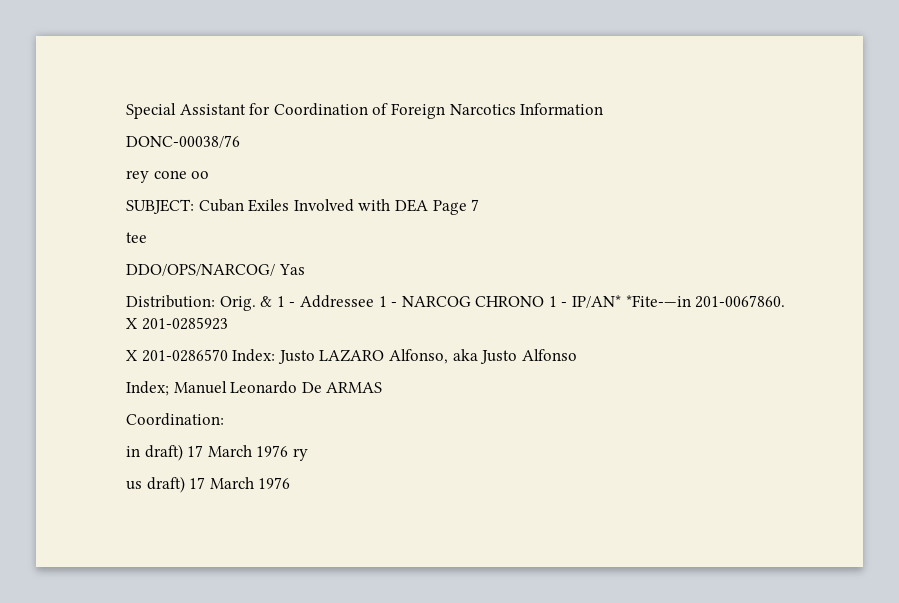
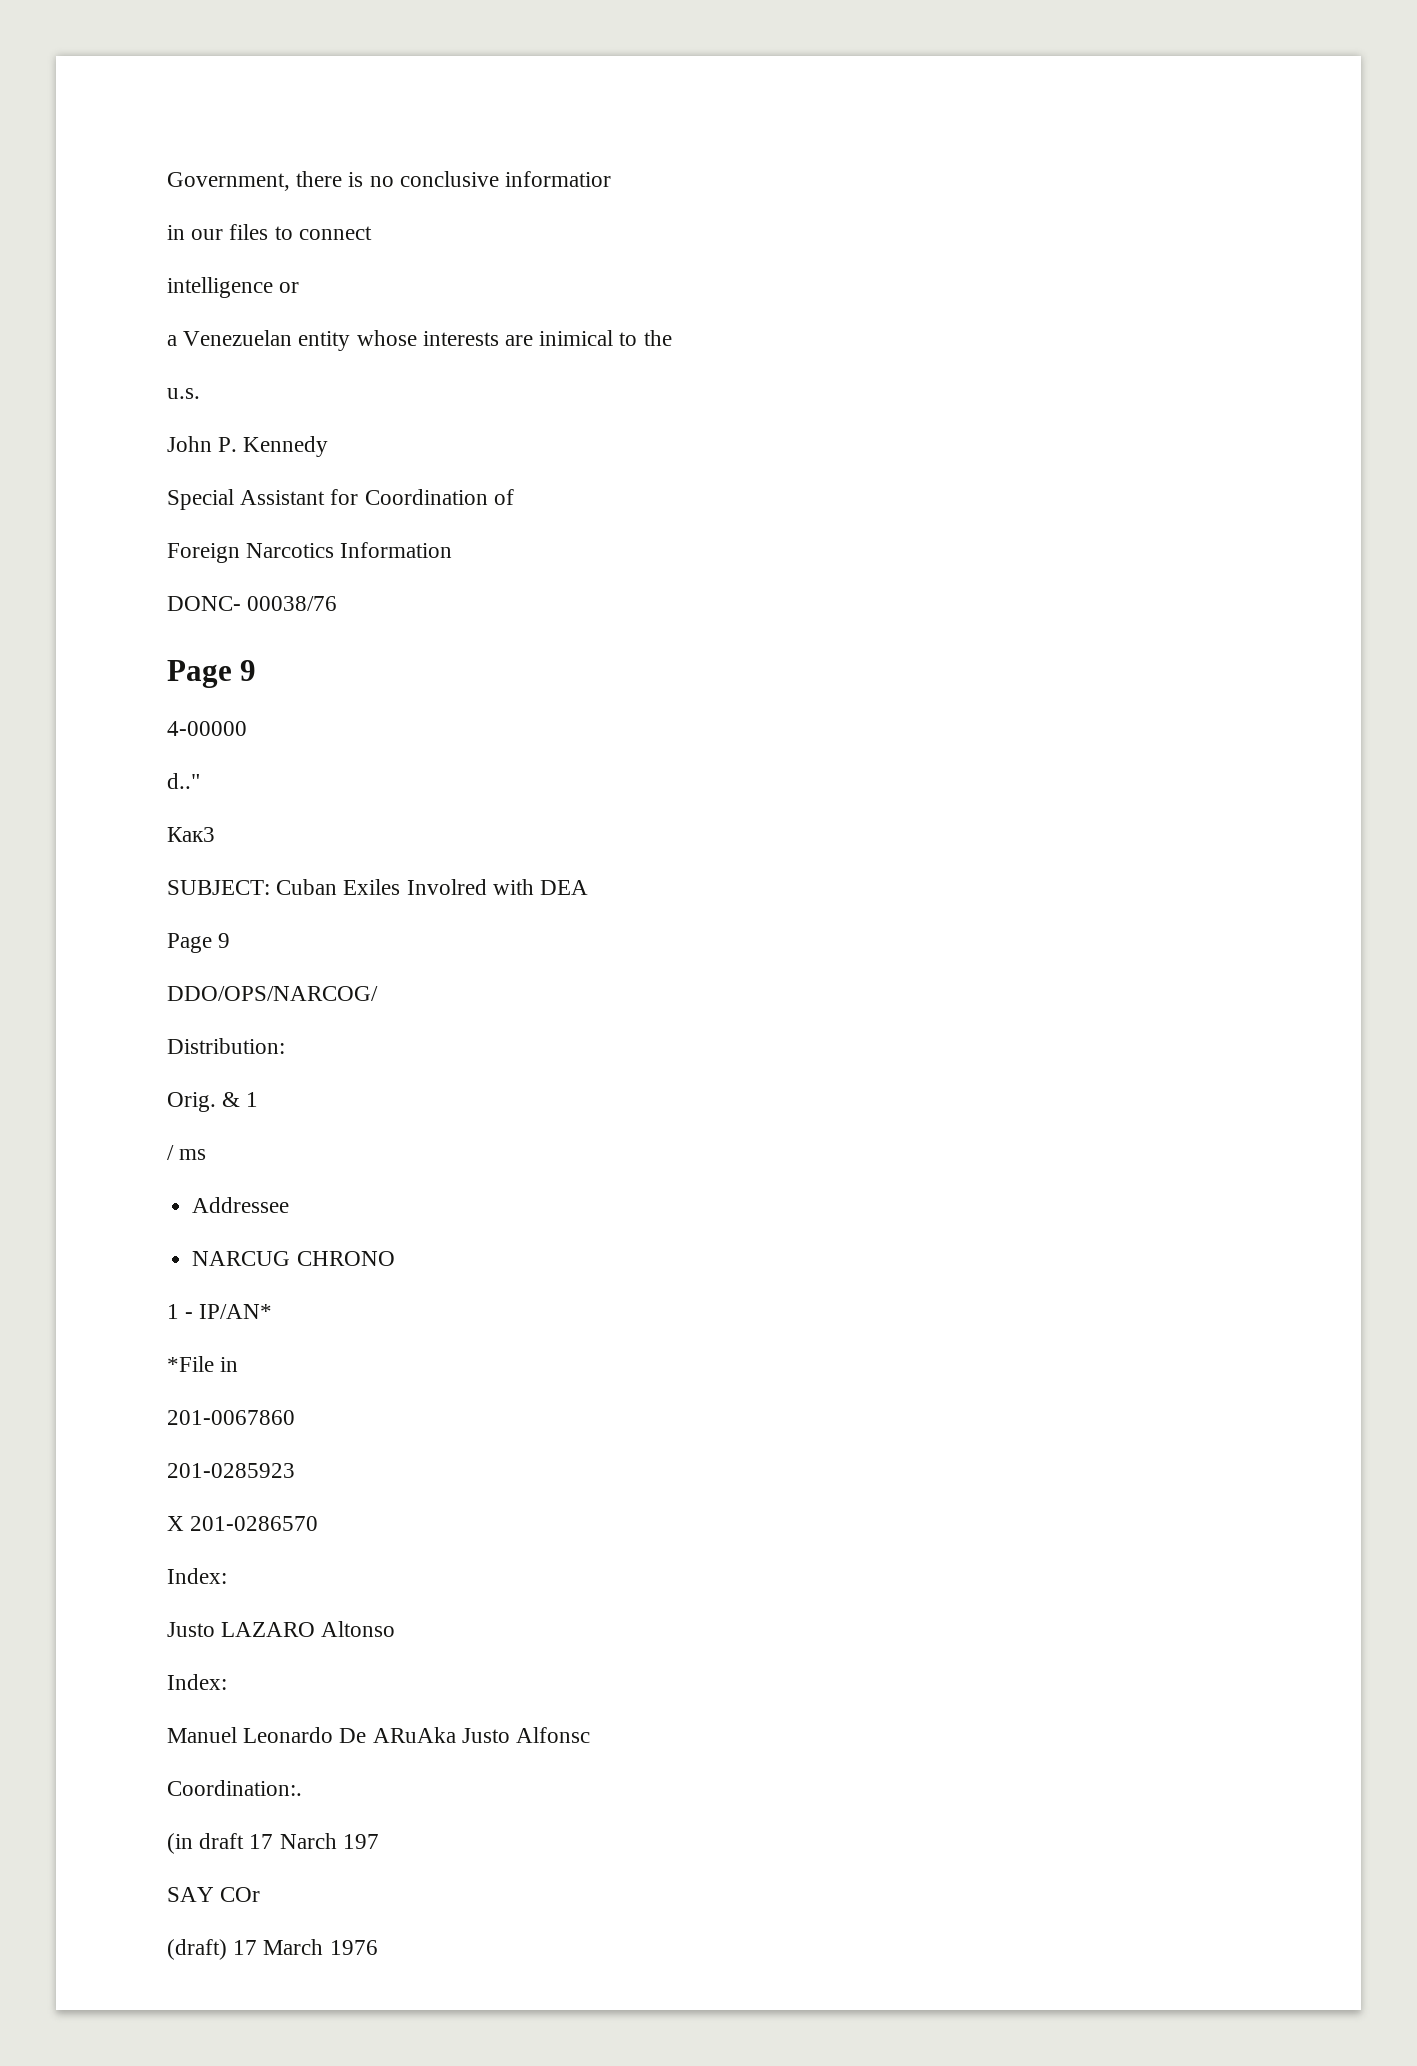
(126, 111) none -> [167,171,612,191] [167,224,372,240] [167,277,300,298] [167,330,672,351] [167,388,200,399] [167,436,329,457] Government, there is no conclusive informatior // in our files to connect // intelligence or // a Venezuelan entity whose interests are inimical to the // u.s. // John P. Kennedy //
(389, 109) none -> (514, 497) //
[126,135,240,148] [126,170,210,183] DONC-00038/76 // rey cone oo -> [167,596,338,611] [167,660,257,688] [167,721,247,736] [167,773,200,789] [167,827,215,842] DONC- 00038/76 // Page 9 // 4-00000 // d.." // Как3
[293,199,354,212] Involved -> [406,879,487,895] Involred
[432,199,480,215] [126,232,147,243] Page 7 // tee -> [167,933,231,953] // Page 9
[278,264,305,275] Yas -> (378, 993) none
(215, 301) none -> (285, 1046) //
[289,302,296,307] - -> [167,1145,207,1160] // / ms //
[378,296,471,307] 1 - NARCOG -> [192,1251,291,1266] // NARCUG
(545, 301) none -> (395, 1258) //
[625,295,786,308] [126,318,137,329] *Fite-—in 201-0067860. X -> [167,1356,239,1372] [167,1410,295,1425] // *File in // 201-0067860 //
[232,349,276,362] Index: -> [167,1568,227,1584] // Index: //
[388,349,577,364] [126,381,383,396] [126,413,224,426] [126,444,308,461] [126,476,185,493] Alfonso, aka Justo Alfonso // Index; Manuel Leonardo De ARMAS // Coordination: // in draft) 17 March 1976 ry // us draft) -> [321,1621,396,1637] [167,1674,227,1690] [167,1727,591,1743] [167,1780,302,1796] [167,1833,379,1854] [167,1887,261,1902] [167,1939,227,1960] Altonso // Index: // Manuel Leonardo De ARuAka Justo Alfonsc // Coordination:. // (in draft 17 Narch 197 // SAY COr // (draft)

